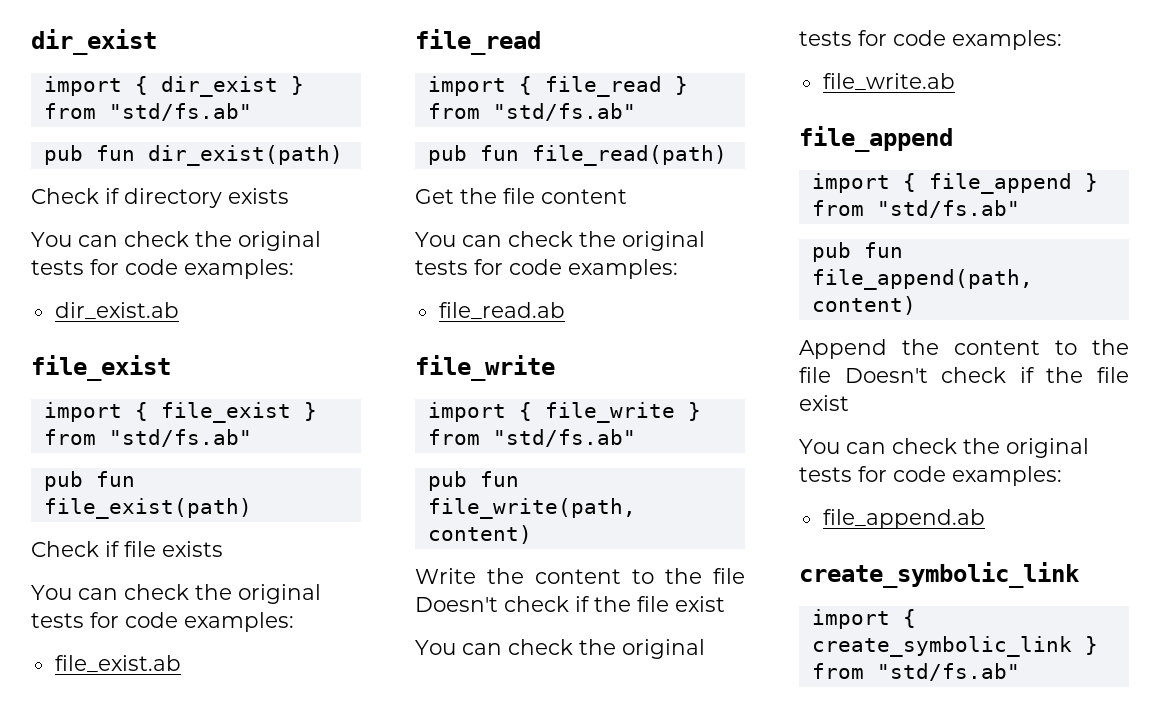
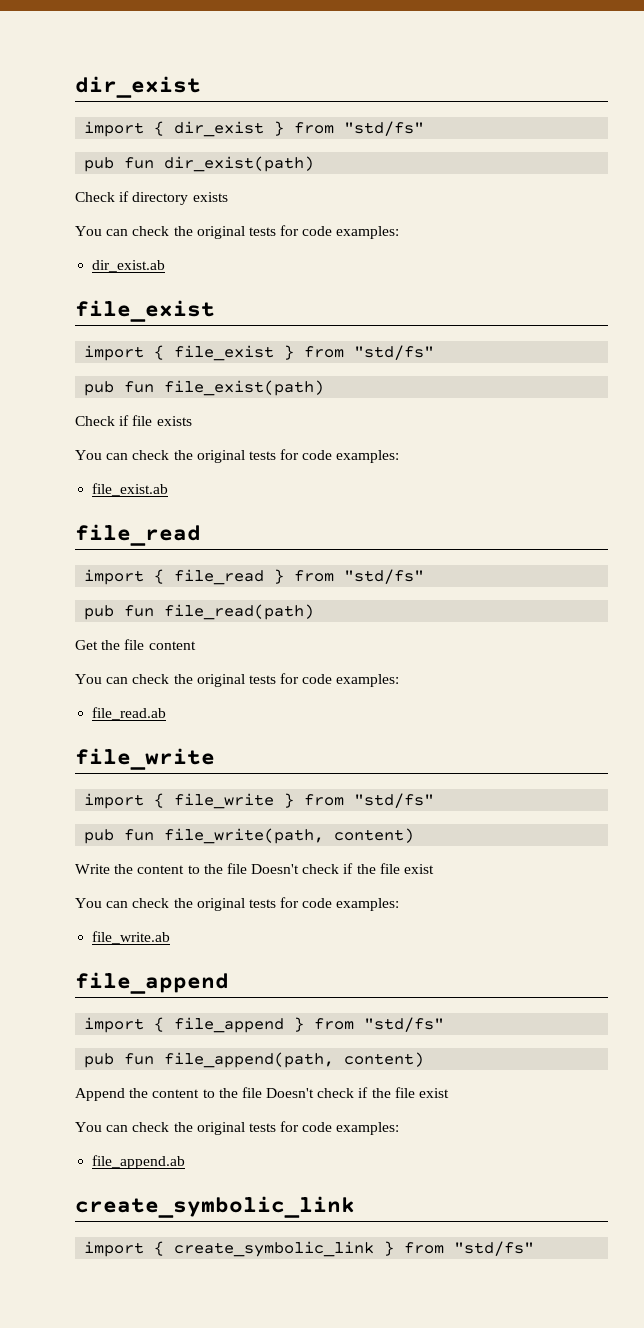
[108,103,252,121] "std/fs.ab" -> [344,121,425,136] "std/fs"
[108,429,252,447] "std/fs.ab" -> [354,345,435,360] "std/fs"
[492,103,636,121] "std/fs.ab" -> [344,569,425,584] "std/fs"
[492,429,636,447] "std/fs.ab" -> [354,793,435,808] "std/fs"
[876,200,1020,218] "std/fs.ab" -> [364,1017,445,1032] "std/fs"
[876,663,1020,681] "std/fs.ab" -> [454,1241,535,1256] "std/fs"

